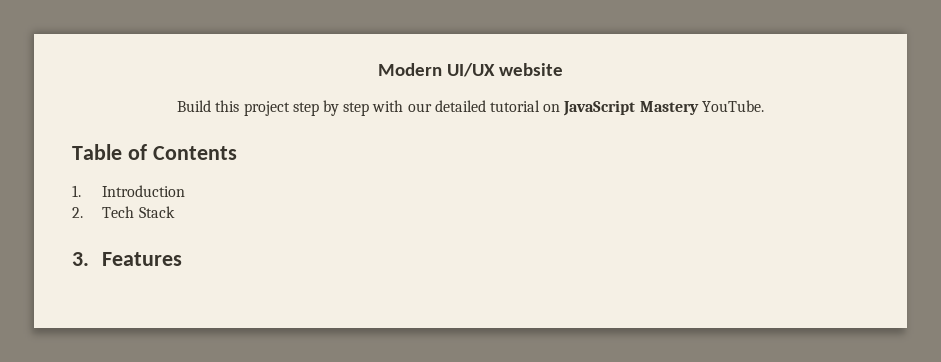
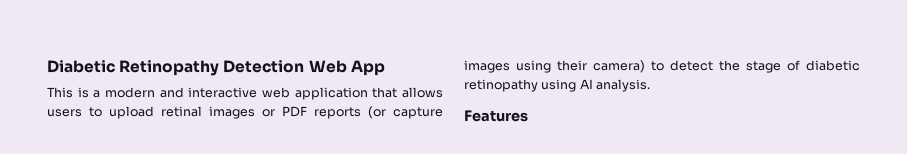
[377,63,564,77] [177,100,764,116] [72,144,237,160] [72,185,186,197] [72,206,175,218] [72,252,89,266] Modern UI/UX website // Build this project step by step with our detailed tutorial on JavaScript Mastery YouTube. // Table of Contents // 1. Introduction // 2. Tech Stack // 3. -> [47,60,385,76] [47,87,443,100] [47,106,443,119] [464,60,860,73] [464,79,651,92] Diabetic Retinopathy Detection Web App // This is a modern and interactive web application that allows users to upload retinal images or PDF reports (or capture images using their camera) to detect the stage of diabetic retinopathy using AI analysis. //

